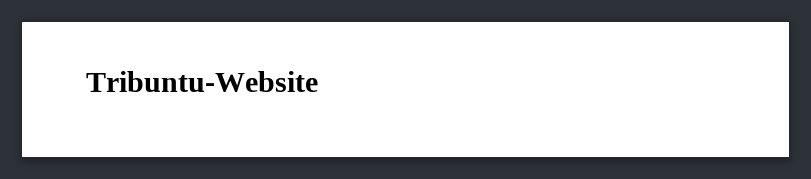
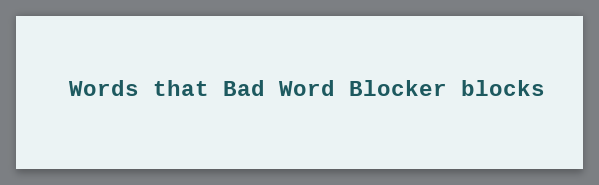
[86,71,318,92] Tribuntu-Website -> [69,80,545,96] Words that Bad Word Blocker blocks

